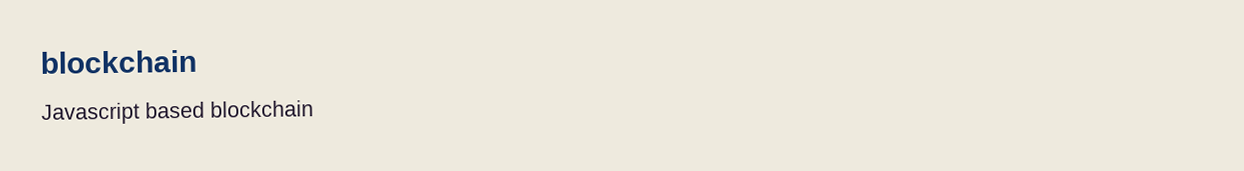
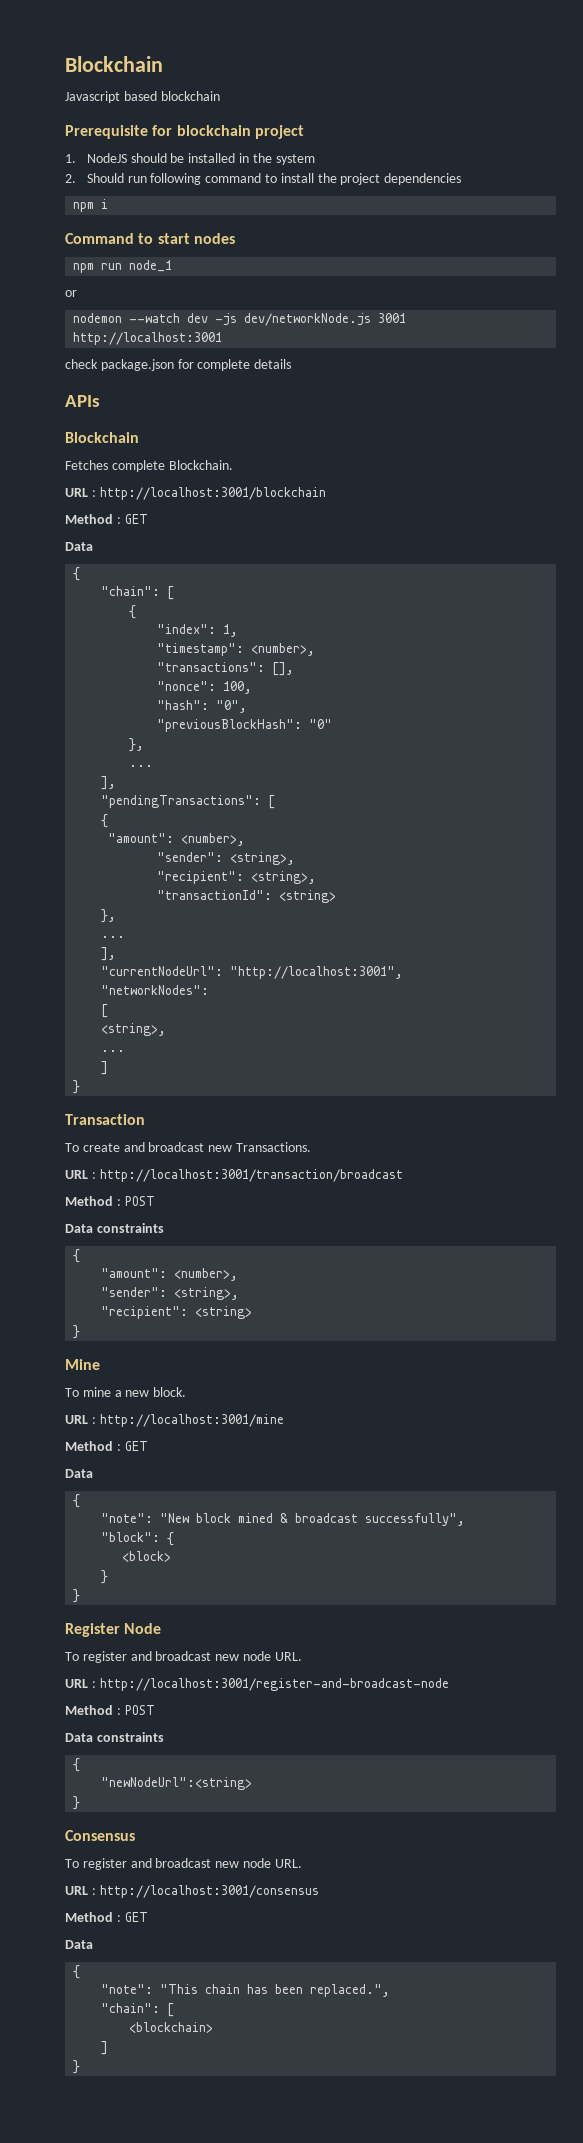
[40,49,197,74] blockchain -> [65,56,163,72] Blockchain
(314, 109) none -> [65,125,304,139] [65,153,315,165] [65,173,462,185] [73,199,109,212] [65,233,235,244] [73,260,173,273] [65,290,77,297] [73,313,407,326] [73,332,223,345] [65,359,292,371] [65,395,100,407] [65,432,139,443] [65,460,233,472] [65,487,326,500] [65,514,148,524] [65,542,93,551] [73,567,81,581] [101,586,175,600] [129,605,137,619] [157,624,239,637] [157,643,316,656] [157,662,295,676] [157,681,253,694] [157,700,248,713] [157,719,333,732] [129,738,145,752] [129,765,154,767] [101,776,117,790] [101,795,276,809] [101,814,109,828] [108,833,246,846] [157,852,296,865] [157,871,317,884] [157,890,337,903] [101,909,117,923] [101,936,126,938] [101,947,117,961] [101,966,404,979] [101,985,210,995] [101,1004,109,1018] [101,1023,167,1036] [101,1050,126,1052] [101,1061,109,1075] [73,1080,81,1094] [65,1114,145,1125] [65,1142,311,1152] [65,1169,403,1182] [65,1196,155,1206] [65,1223,164,1233] [73,1249,81,1263] [101,1268,239,1281] [101,1287,240,1300] [101,1306,253,1319] [73,1325,81,1339] [65,1359,100,1370] [65,1387,187,1397] [65,1414,284,1427] [65,1441,148,1451] [65,1469,93,1478] [73,1494,81,1508] [101,1513,466,1526] [101,1532,175,1546] [122,1551,172,1562] [101,1570,109,1584] [73,1589,81,1603] [65,1623,162,1637] [65,1651,302,1663] [65,1678,449,1691] [65,1705,155,1715] [65,1732,164,1742] [73,1758,81,1772] [101,1777,253,1790] [73,1796,81,1810] [65,1830,135,1841] [65,1858,302,1870] [65,1885,319,1898] [65,1912,148,1922] [65,1940,93,1949] [73,1965,81,1979] [101,1984,391,1997] [101,2003,175,2017] [129,2022,214,2033] [101,2041,109,2055] [73,2060,81,2074] // Prerequisite for blockchain project // 1. NodeJS should be installed in the system // 2. Should run following command to install the project dependencies // npm i // Command to start nodes // npm run node_1 // or // nodemon --watch dev -js dev/networkNode.js 3001 http://localhost:3001 // check package.json for complete details // APIs // Blockchain // Fetches complete Blockchain. // URL : http://localhost:3001/blockchain // Method : GET // Data // { // "chain": [ // { // "index": 1, // "timestamp": <number>, // "transactions": [], // "nonce": 100, // "hash": "0", // "previousBlockHash": "0" // }, // ... // ], // "pendingTransactions": [ // { // "amount": <number>, // "sender": <string>, // "recipient": <string>, // "transactionId": <string> // }, // ... // ], // "currentNodeUrl": "http://localhost:3001", // "networkNodes": // [ // <string>, // ... // ] // } // Transaction // To create and broadcast new Transactions. // URL : http://localhost:3001/transaction/broadcast // Method : POST // Data constraints // { // "amount": <number>, // "sender": <string>, // "recipient": <string> // } // Mine // To mine a new block. // URL : http://localhost:3001/mine // Method : GET // Data // { // "note": "New block mined & broadcast successfully", // "block": { // <block> // } // } // Register Node // To register and broadcast new node URL. // URL : http://localhost:3001/register-and-broadcast-node // Method : POST // Data constraints // { // "newNodeUrl":<string> // } // Consensus // To register and broadcast new node URL. // URL : http://localhost:3001/consensus // Method : GET // Data // { // "note": "This chain has been replaced.", // "chain": [ // <blockchain> // ] // }

